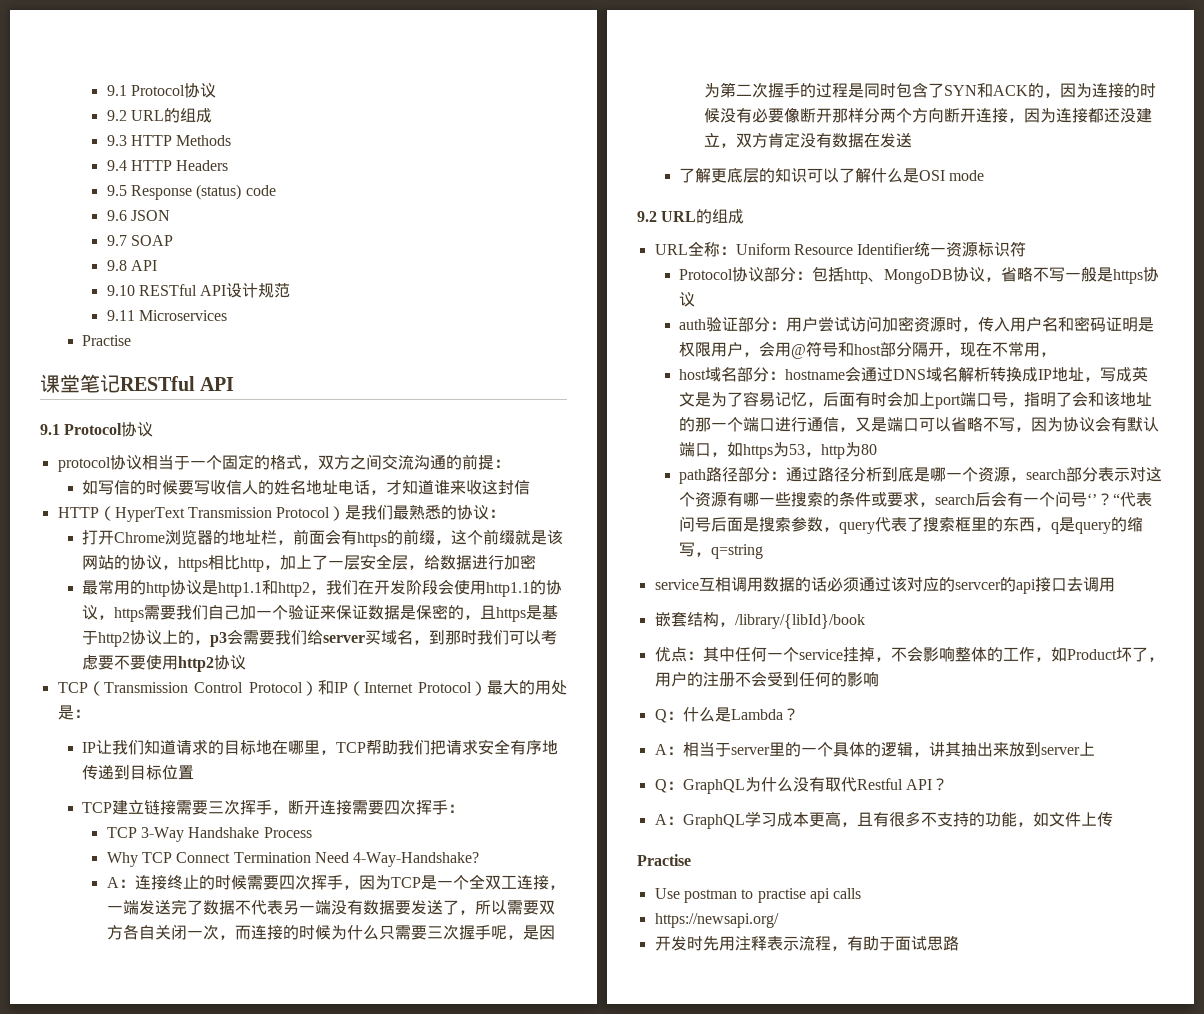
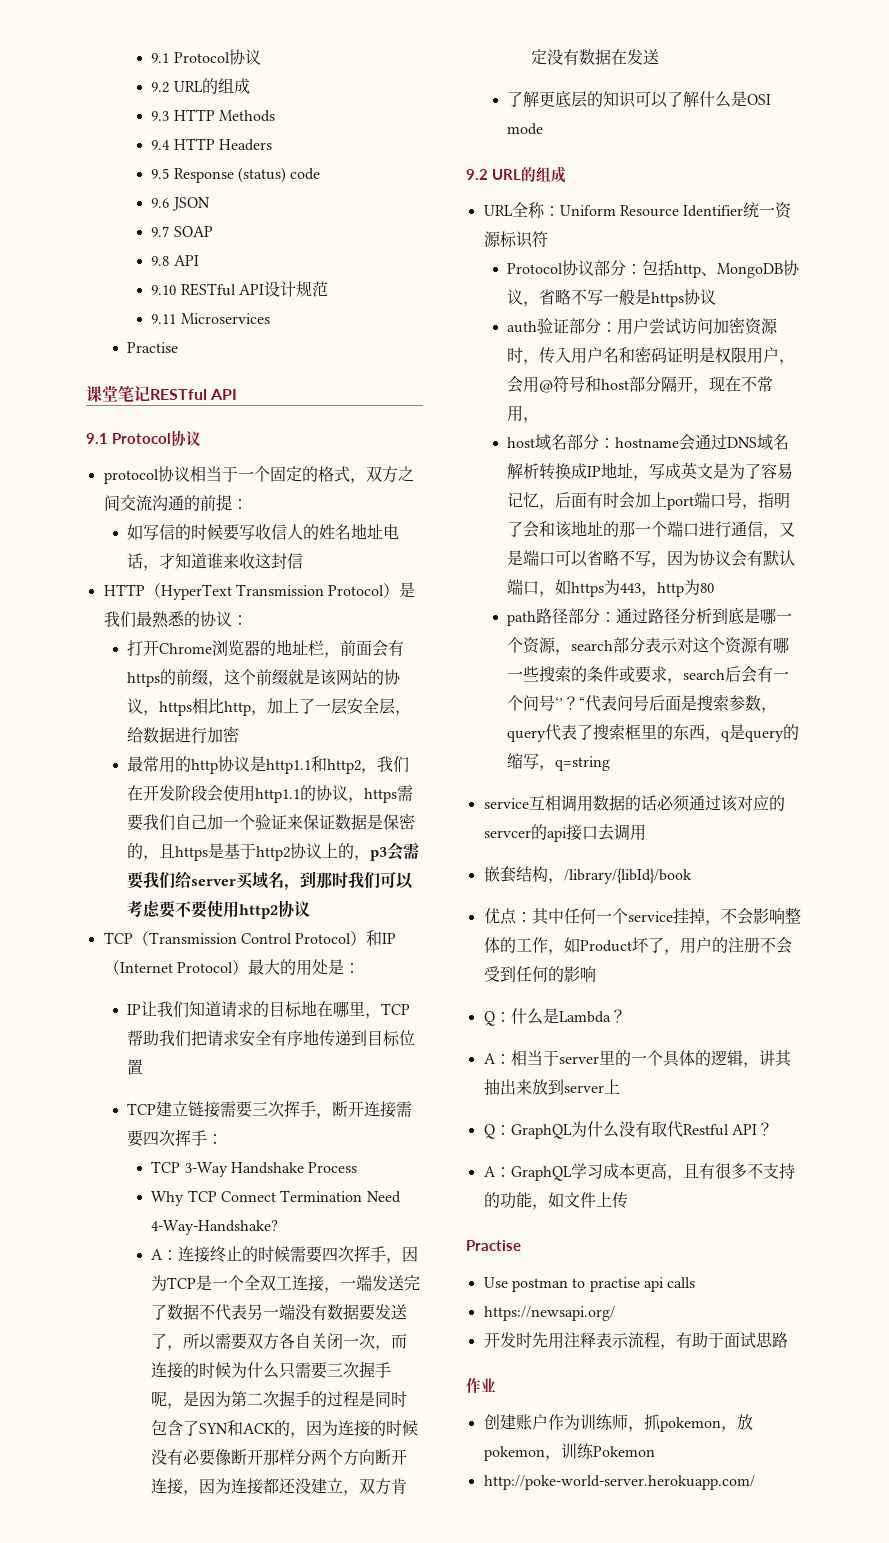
[789,444,806,455] 53 -> [620,583,642,593] 443
(959, 943) none -> [466,1378,496,1394] [483,1414,753,1432] [483,1443,655,1461] [483,1475,755,1490] // 作业 // 创建账户作为训练师，抓pokemon，放pokemon，训练Pokemon // http://poke-world-server.herokuapp.com/

